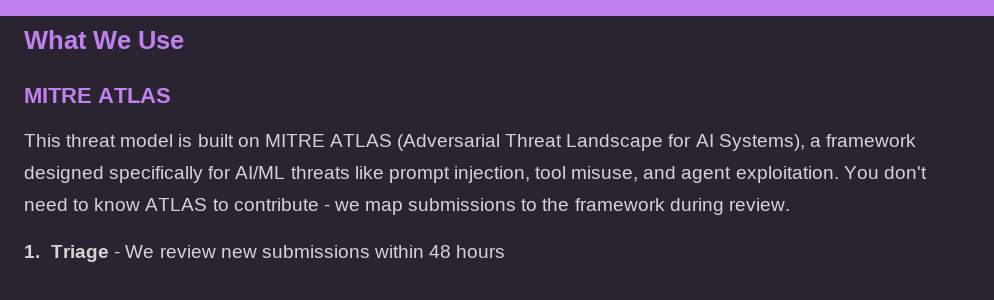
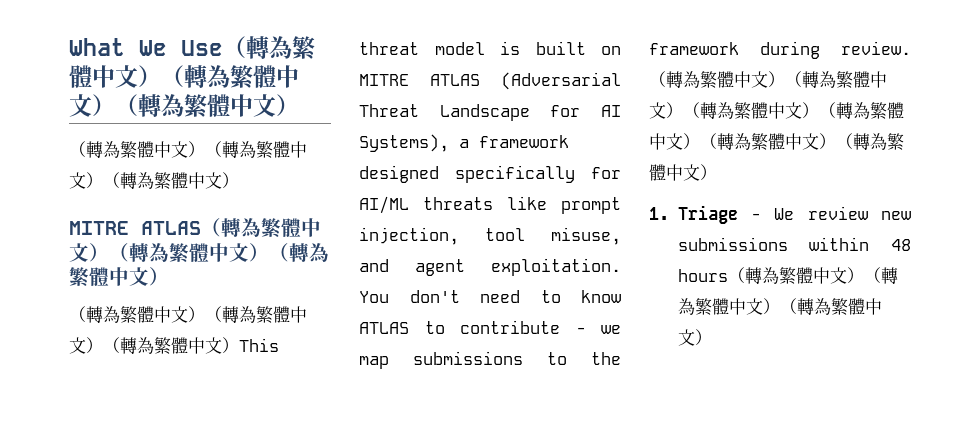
[24,88,171,103] // MITRE ATLAS // -> [223,36,315,60] [69,65,299,89] [69,94,299,118] [69,141,307,159] [69,172,239,190] [69,217,321,238] [69,242,329,263] [69,267,169,287] [69,306,307,324] [69,337,239,355] （轉為繁體中文）（轉為繁體中文）（轉為繁體中文） // （轉為繁體中文）（轉為繁體中文）（轉為繁體中文） // MITRE ATLAS（轉為繁體中文）（轉為繁體中文）（轉為繁體中文） // （轉為繁體中文）（轉為繁體中文）（轉為繁體中文）
(790, 204) none -> [649,71,887,89] [649,102,904,120] [649,133,904,151] [649,164,717,181] （轉為繁體中文）（轉為繁體中文）（轉為繁體中文）（轉為繁體中文）（轉為繁體中文）（轉為繁體中文）
(506, 251) none -> [727,267,898,285] [677,298,882,316] [677,329,712,346] （轉為繁體中文）（轉為繁體中文）（轉為繁體中文）

